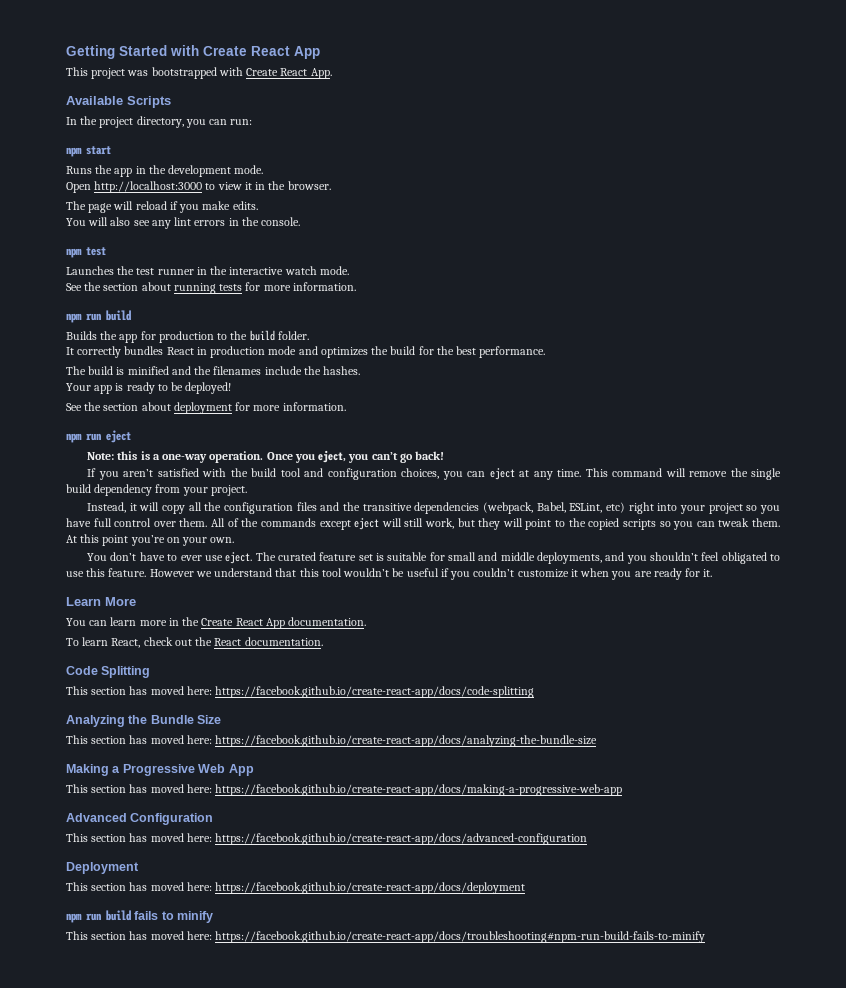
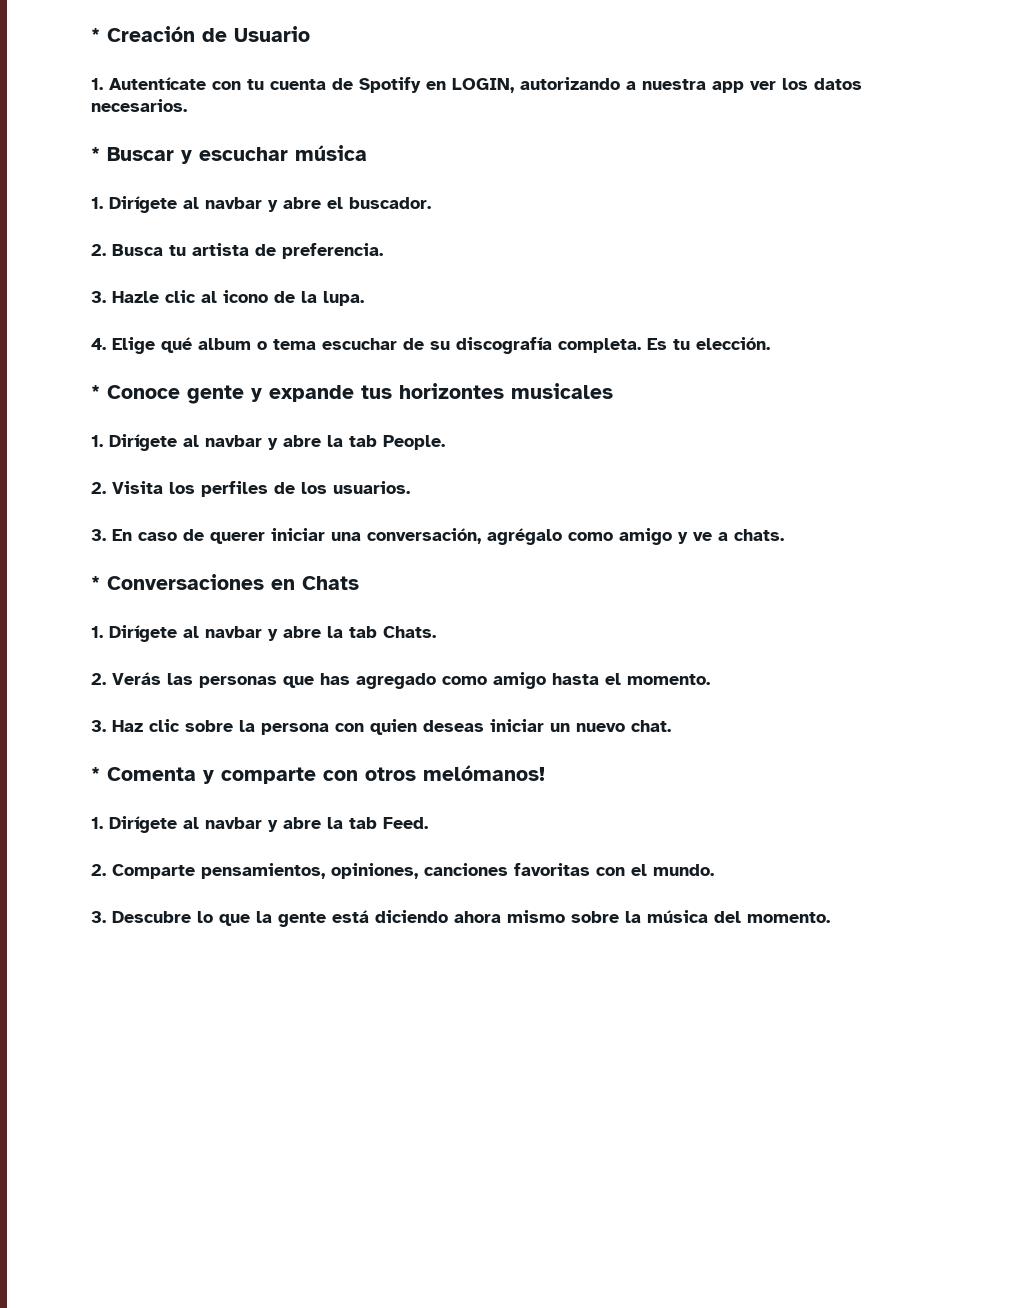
[66,45,320,59] [66,67,332,79] [66,96,171,108] [66,116,253,128] [66,146,111,157] [66,165,264,177] [66,181,331,193] [66,201,258,213] [66,217,301,229] [66,247,106,258] [66,266,349,275] [66,282,356,294] [66,310,131,323] [66,330,309,343] [66,346,546,358] [66,366,361,375] [66,382,232,394] [66,402,346,414] [66,430,131,443] [87,450,445,463] [87,468,781,480] [66,484,247,496] [87,502,780,514] [66,518,781,530] [66,534,235,546] [87,552,781,564] [66,568,713,580] [66,597,136,606] [66,617,367,629] [66,637,323,648] [66,666,151,678] [66,686,535,698] [66,715,222,727] [66,735,598,747] [66,764,254,776] [66,784,623,796] [66,813,214,825] [66,833,588,845] [66,862,139,874] [66,882,526,894] [66,910,214,923] [66,931,706,943] Getting Started with Create React App // This project was bootstrapped with Create React App. // Available Scripts // In the project directory, you can run: // npm start // Runs the app in the development mode. // Open http://localhost:3000 to view it in the browser. // The page will reload if you make edits. // You will also see any lint errors in the console. // npm test // Launches the test runner in the interactive watch mode. // See the section about running tests for more information. // npm run build // Builds the app for production to the build folder. // It correctly bundles React in production mode and optimizes the build for the best performance. // The build is minified and the filenames include the hashes. // Your app is ready to be deployed! // See the section about deployment for more information. // npm run eject // Note: this is a one-way operation. Once you eject, you can’t go back! // If you aren’t satisfied with the build tool and configuration choices, you can eject at any time. This command will remove the single build dependency from your project. // Instead, it will copy all the configuration files and the transitive dependencies (webpack, Babel, ESLint, etc) right into your project so you have full control over them. All of the commands except eject will still work, but they will point to the copied scripts so you can tweak them. At this point you’re on your own. // You don’t have to ever use eject. The curated feature set is suitable for small and middle deployments, and you shouldn’t feel obligated to use this feature. However we understand that this tool wouldn’t be useful if you couldn’t customize it when you are ready for it. // Learn More // You can learn more in the Create React App documentation. // To learn React, check out the React documentation. // Code Splitting // This section has moved here: https://facebook.github.io/create-react-app/docs/code-splitting // Analyzing the Bundle Size // This section has moved here: https://facebook.github.io/create-react-app/docs/analyzing-the-bundle-size // Making a Progressive Web App // This section has moved here: https://facebook.github.io/create-react-app/docs/making-a-progressive-web-app // Advanced Configuration // This section has moved here: https://facebook.github.io/create-react-app/docs/advanced-configuration // Deployment // This section has moved here: https://facebook.github.io/create-react-app/docs/deployment // npm run build fails to minify // This section has moved here: https://facebook.github.io/create-react-app/docs/troubleshooting#npm-run-build-fails-to-minify -> [91,26,310,42] [91,77,862,93] [91,99,187,112] [91,145,367,164] [91,196,431,213] [91,243,383,259] [91,290,364,306] [91,337,770,354] [91,383,613,404] [91,434,445,451] [91,481,410,497] [91,528,784,545] [91,574,359,590] [91,625,436,642] [91,672,710,689] [91,719,671,735] [91,765,545,784] [91,816,428,833] [91,863,714,879] [91,910,830,927] * Creación de Usuario // 1. Autentícate con tu cuenta de Spotify en LOGIN, autorizando a nuestra app ver los datos necesarios. // * Buscar y escuchar música // 1. Dirígete al navbar y abre el buscador. // 2. Busca tu artista de preferencia. // 3. Hazle clic al icono de la lupa. // 4. Elige qué album o tema escuchar de su discografía completa. Es tu elección. // * Conoce gente y expande tus horizontes musicales // 1. Dirígete al navbar y abre la tab People. // 2. Visita los perfiles de los usuarios. // 3. En caso de querer iniciar una conversación, agrégalo como amigo y ve a chats. // * Conversaciones en Chats // 1. Dirígete al navbar y abre la tab Chats. // 2. Verás las personas que has agregado como amigo hasta el momento. // 3. Haz clic sobre la persona con quien deseas iniciar un nuevo chat. // * Comenta y comparte con otros melómanos! // 1. Dirígete al navbar y abre la tab Feed. // 2. Comparte pensamientos, opiniones, canciones favoritas con el mundo. // 3. Descubre lo que la gente está diciendo ahora mismo sobre la música del momento.

